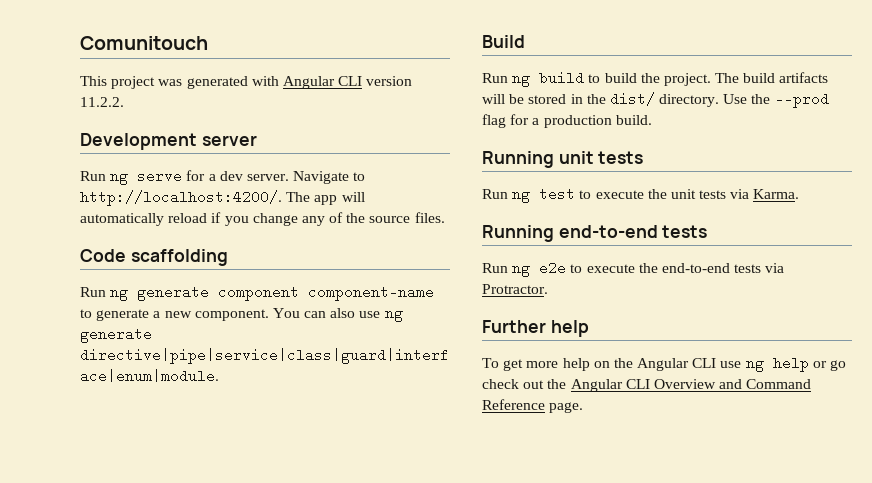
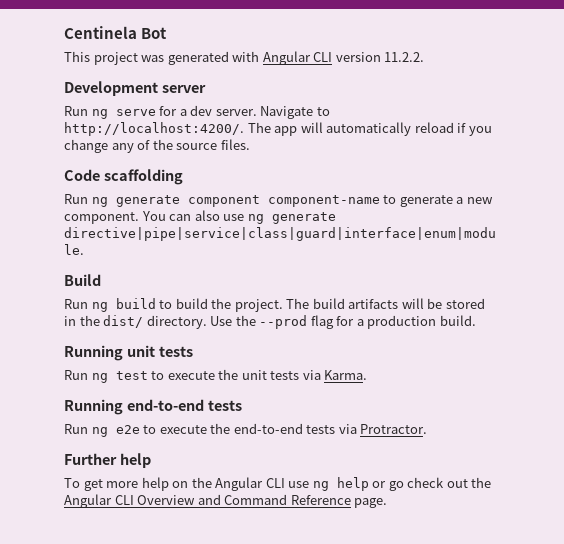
[80,36,208,50] Comunitouch -> [64,26,168,39] Centinela Bot

